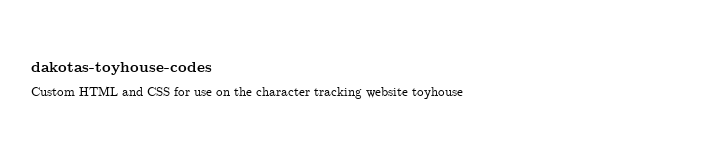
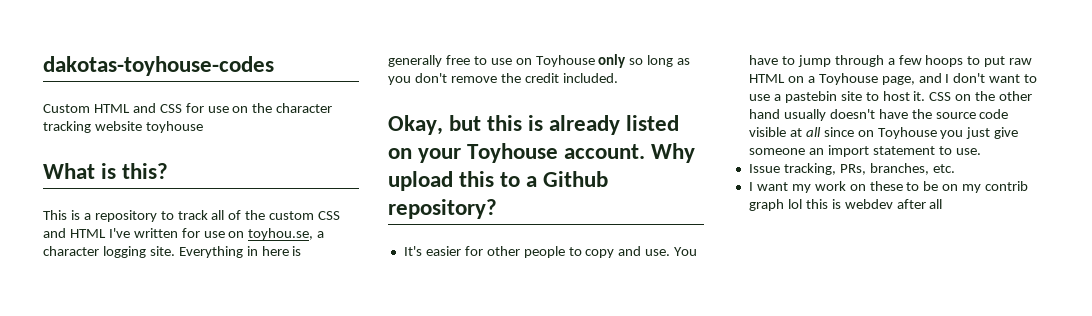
(463, 93) none -> [43,163,169,179] [43,210,341,222] [43,228,325,240] [43,246,302,258] [388,54,691,68] [388,73,618,85] [388,115,680,135] [388,143,696,163] [388,171,609,191] [388,199,497,219] [403,246,698,258] [748,55,1033,67] [748,73,1038,85] [748,91,1033,103] [748,109,1009,121] [748,127,1019,139] [748,145,981,157] [748,163,955,175] [748,181,1029,193] [748,199,943,211] // What is this? // This is a repository to track all of the custom CSS and HTML I've written for use on toyhou.se, a character logging site. Everything in here is generally free to use on Toyhouse only so long as you don't remove the credit included. // Okay, but this is already listed on your Toyhouse account. Why upload this to a Github repository? // It's easier for other people to copy and use. You have to jump through a few hoops to put raw HTML on a Toyhouse page, and I don't want to use a pastebin site to host it. CSS on the other hand usually doesn't have the source code visible at all since on Toyhouse you just give someone an import statement to use. // Issue tracking, PRs, branches, etc. // I want my work on these to be on my contrib graph lol this is webdev after all

